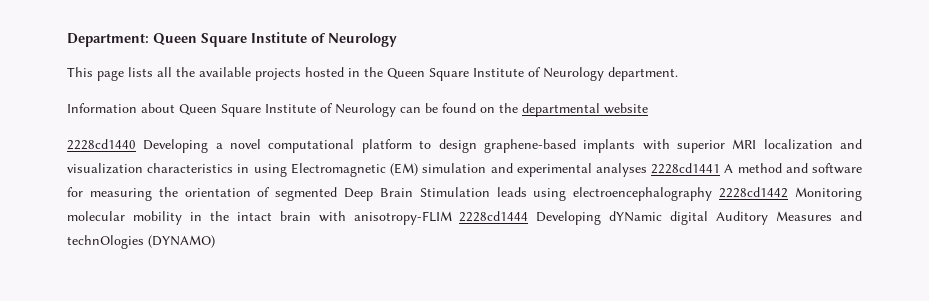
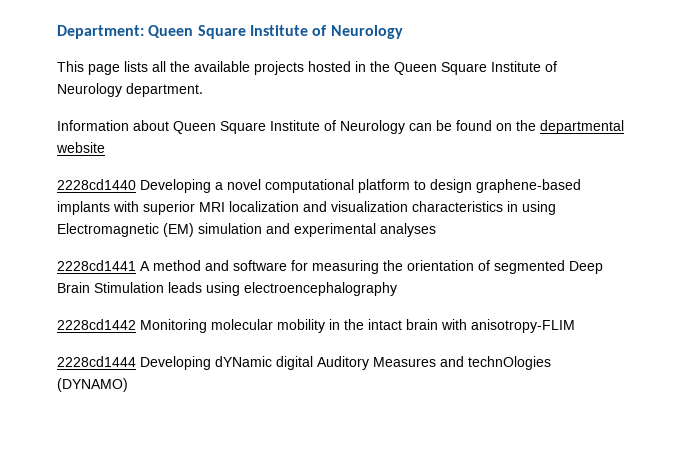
(647, 170) none -> (436, 230) //
(713, 194) none -> (397, 289) //
(452, 218) none -> (575, 326) //

